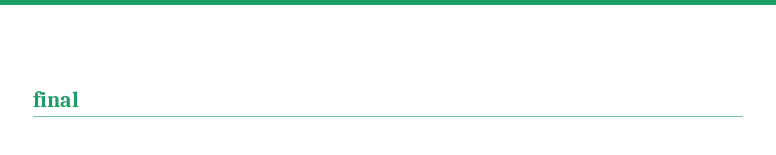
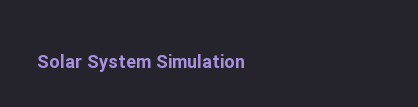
[33,91,79,107] final -> [37,54,245,72] Solar System Simulation

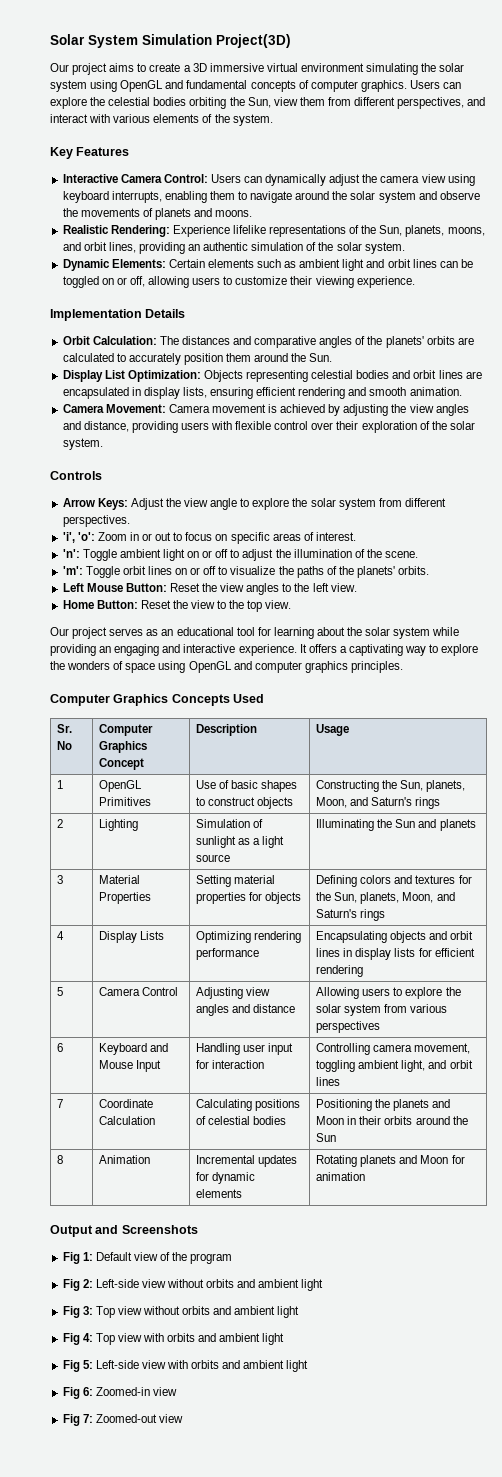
(245, 61) none -> [216,34,291,48] [50,63,465,75] [50,80,462,92] [50,97,486,109] [50,114,273,126] [50,147,130,159] [62,174,475,186] [62,191,480,203] [62,208,253,220] [62,225,485,237] [62,242,405,254] [62,259,473,271] [62,276,415,288] [50,309,186,321] [62,336,474,348] [62,353,333,365] [62,370,482,382] [62,387,462,399] [62,404,469,416] [62,421,475,433] [62,438,103,450] [50,471,102,480] [62,498,446,510] [62,515,130,527] [62,532,356,544] [62,549,419,561] [62,566,430,578] [62,583,357,595] [62,600,292,612] [50,627,460,639] [50,644,479,656] [50,661,403,673] [50,694,265,706] [57,724,73,733] [57,741,73,750] [99,724,154,736] [99,741,148,753] [99,758,145,770] [196,724,258,736] [316,724,350,736] [57,780,64,789] [99,780,143,792] [99,797,152,806] [196,780,298,792] [196,797,294,809] [316,780,466,792] [316,797,441,809] [57,819,64,828] [99,819,139,831] [196,819,264,828] [196,836,285,848] [196,854,231,862] [316,819,476,831] [57,875,64,884] [99,875,141,884] [99,892,152,904] [196,875,276,887] [196,892,302,904] [316,875,472,887] [316,892,455,904] [316,909,386,921] [57,931,65,940] [99,931,165,943] [196,931,302,943] [196,948,260,960] [316,931,474,943] [316,948,475,960] [316,965,364,977] [57,987,64,996] [99,987,179,996] [196,987,271,999] [196,1004,296,1016] [316,987,461,999] [316,1004,448,1016] [316,1021,381,1033] [57,1043,64,1052] [99,1043,169,1055] [99,1060,162,1072] [196,1043,294,1055] [196,1060,265,1069] [316,1043,471,1055] [316,1060,473,1072] [316,1077,341,1086] [57,1099,64,1108] [99,1099,154,1108] [99,1116,156,1125] [196,1099,301,1111] [196,1116,287,1125] [316,1099,451,1111] [316,1116,468,1125] [316,1133,337,1142] [57,1155,64,1164] [99,1155,151,1164] [196,1155,298,1167] [196,1172,256,1184] [196,1189,243,1198] [316,1155,465,1167] [316,1172,366,1181] [50,1225,198,1237] [62,1252,233,1264] [62,1279,324,1291] [62,1306,300,1318] [62,1333,285,1345] [62,1360,309,1372] [62,1387,177,1399] [62,1414,183,1426] Project(3D) // Our project aims to create a 3D immersive virtual environment simulating the solar system using OpenGL and fundamental concepts of computer graphics. Users can explore the celestial bodies orbiting the Sun, view them from different perspectives, and interact with various elements of the system. // Key Features // Interactive Camera Control: Users can dynamically adjust the camera view using keyboard interrupts, enabling them to navigate around the solar system and observe the movements of planets and moons. // Realistic Rendering: Experience lifelike representations of the Sun, planets, moons, and orbit lines, providing an authentic simulation of the solar system. // Dynamic Elements: Certain elements such as ambient light and orbit lines can be toggled on or off, allowing users to customize their viewing experience. // Implementation Details // Orbit Calculation: The distances and comparative angles of the planets' orbits are calculated to accurately position them around the Sun. // Display List Optimization: Objects representing celestial bodies and orbit lines are encapsulated in display lists, ensuring efficient rendering and smooth animation. // Camera Movement: Camera movement is achieved by adjusting the view angles and distance, providing users with flexible control over their exploration of the solar system. // Controls // Arrow Keys: Adjust the view angle to explore the solar system from different perspectives. // 'i', 'o': Zoom in or out to focus on specific areas of interest. // 'n': Toggle ambient light on or off to adjust the illumination of the scene. // 'm': Toggle orbit lines on or off to visualize the paths of the planets' orbits. // Left Mouse Button: Reset the view angles to the left view. // Home Button: Reset the view to the top view. // Our project serves as an educational tool for learning about the solar system while providing an engaging and interactive experience. It offers a captivating way to explore the wonders of space using OpenGL and computer graphics principles. // Computer Graphics Concepts Used // Sr. No | Computer Graphics Concept | Description | Usage // 1 | OpenGL Primitives | Use of basic shapes to construct objects | Constructing the Sun, planets, Moon, and Saturn's rings // 2 | Lighting | Simulation of sunlight as a light source | Illuminating the Sun and planets // 3 | Material Properties | Setting material properties for objects | Defining colors and textures for the Sun, planets, Moon, and Saturn's rings // 4 | Display Lists | Optimizing rendering performance | Encapsulating objects and orbit lines in display lists for efficient rendering // 5 | Camera Control | Adjusting view angles and distance | Allowing users to explore the solar system from various perspectives // 6 | Keyboard and Mouse Input | Handling user input for interaction | Controlling camera movement, toggling ambient light, and orbit lines // 7 | Coordinate Calculation | Calculating positions of celestial bodies | Positioning the planets and Moon in their orbits around the Sun // 8 | Animation | Incremental updates for dynamic elements | Rotating planets and Moon for animation // Output and Screenshots // Fig 1: Default view of the program // Fig 2: Left-side view without orbits and ambient light // Fig 3: Top view without orbits and ambient light // Fig 4: Top view with orbits and ambient light // Fig 5: Left-side view with orbits and ambient light // Fig 6: Zoomed-in view // Fig 7: Zoomed-out view

